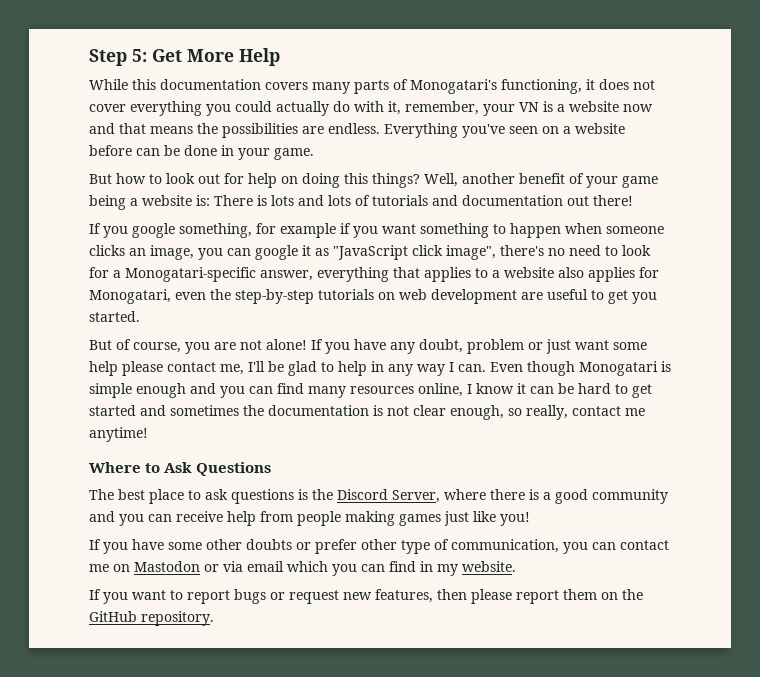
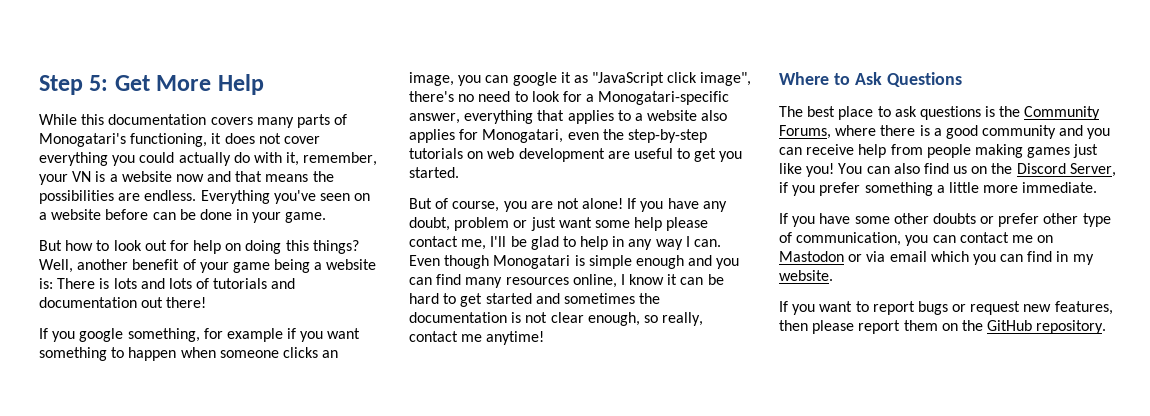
[337,489,440,503] Discord Server, -> [1024,106,1101,120] [779,125,831,139] Community Forums,
(530, 519) none -> [838,163,1116,177] [779,182,1098,196] You can also find us on the Discord Server, if you prefer something a little more immediate.

